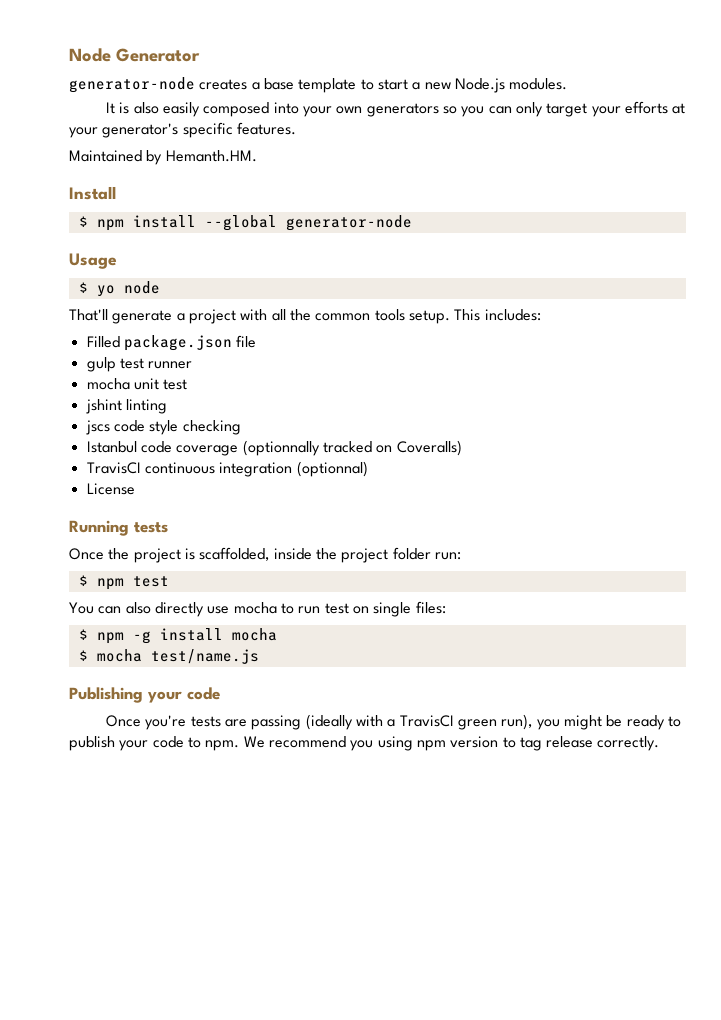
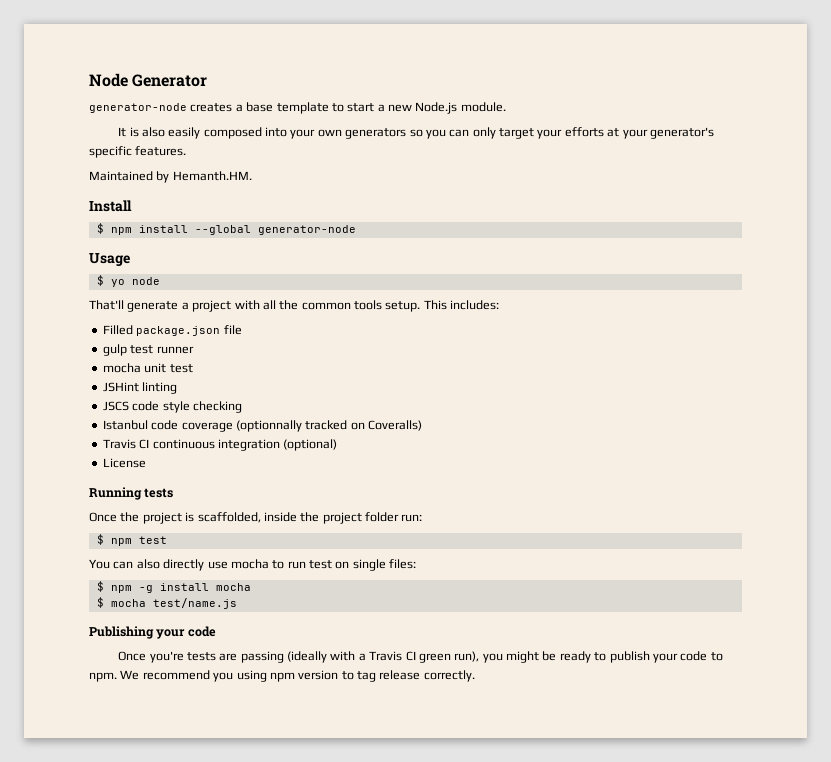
[509,78,568,90] modules. -> [460,102,506,112] module.
[85,399,122,414] jshint -> [102,382,139,392] JSHint
[85,420,110,435] jscs -> [102,401,129,411] JSCS
[86,462,141,474] TravisCI -> [102,439,150,449] Travis CI
[296,461,368,477] (optionnal) -> [283,439,338,451] (optional)
[399,715,454,727] TravisCI -> [369,651,416,661] Travis CI

